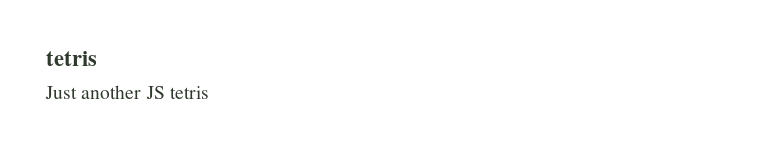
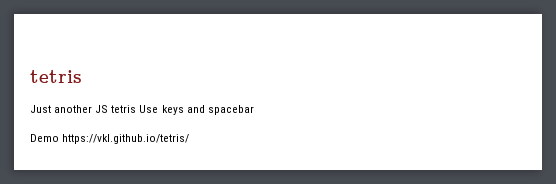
(209, 92) none -> [139,105,254,115] [30,134,190,144] Use keys and spacebar // Demo https://vkl.github.io/tetris/

